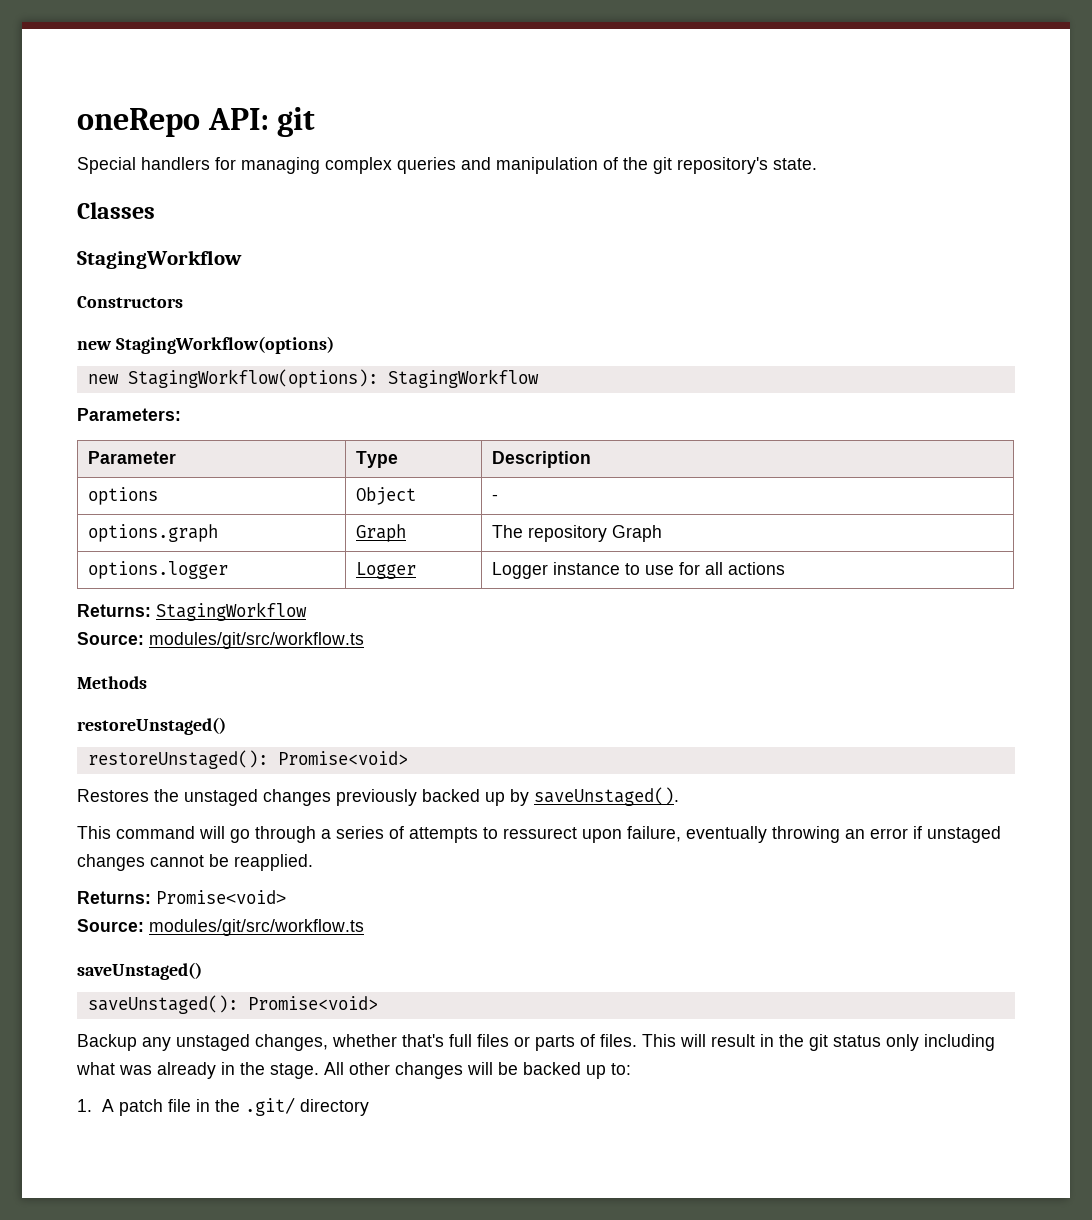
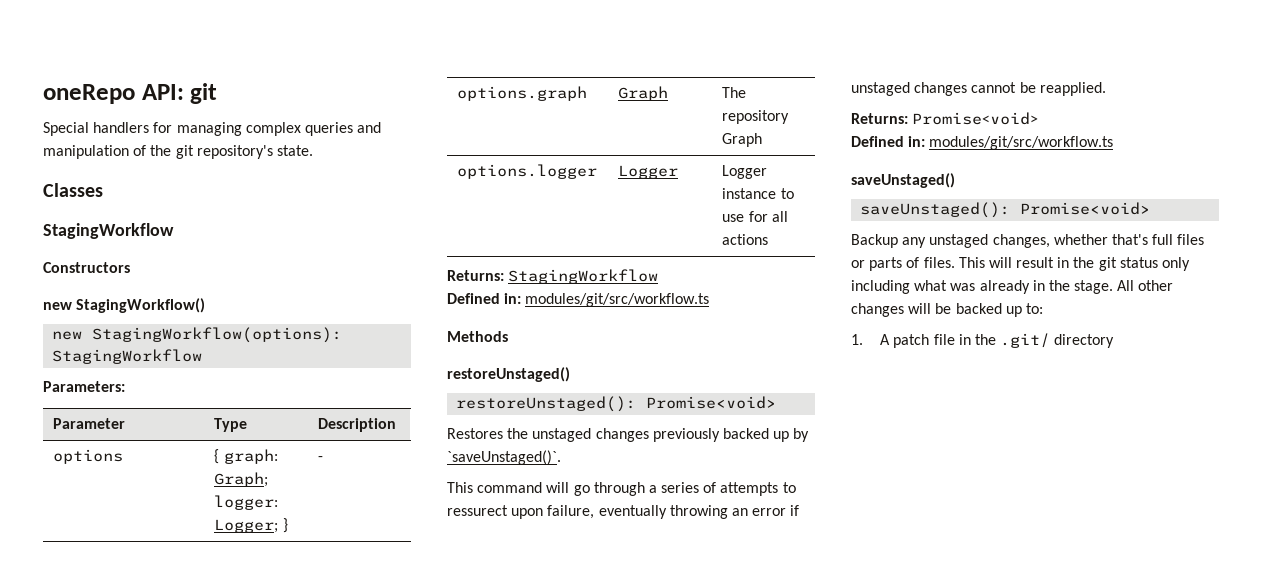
[115,336,334,354] StagingWorkflow(options) -> [76,298,206,313] StagingWorkflow()
[355,487,416,505] Object -> [214,449,278,464] [214,472,269,487] [214,495,279,510] [214,518,288,533] { graph: Graph; logger: Logger; }
[77,632,144,645] Source: -> [447,293,522,304] Defined in:
[534,787,679,806] saveUnstaged(). -> [447,450,561,465] `saveUnstaged()`.
[77,919,144,932] Source: -> [851,136,926,147] Defined in:

